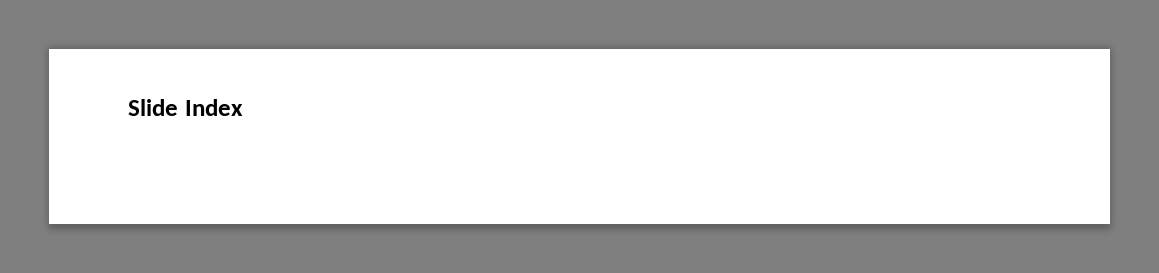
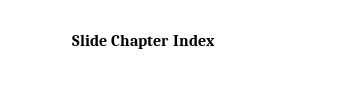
(178, 107) none -> [111,34,170,49] Chapter

